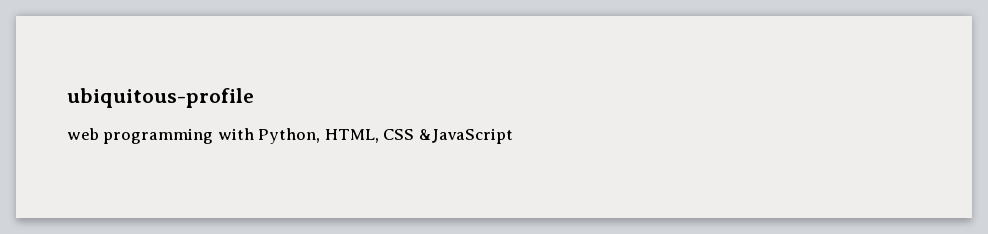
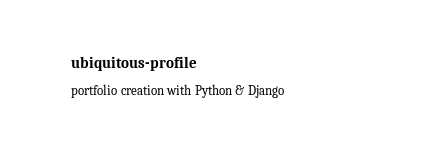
[67,128,513,144] web programming with Python, HTML, CSS &JavaScript -> [71,84,284,98] portfolio creation with Python & Django

